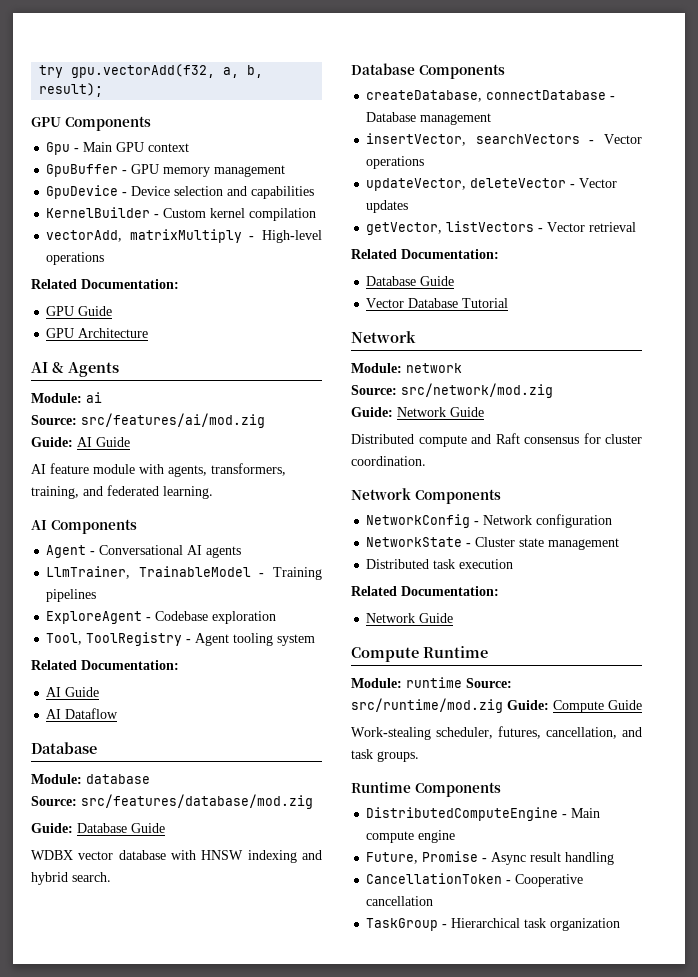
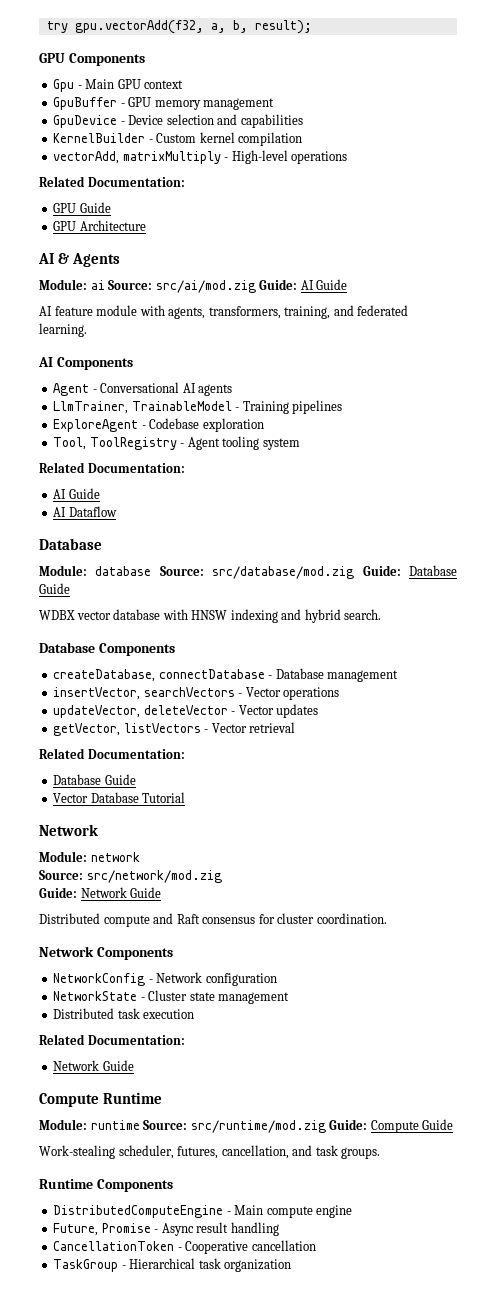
[31,413,265,428] // Source: src/features/ai/mod.zig // -> [108,280,256,293] Source: src/ai/mod.zig
[31,794,313,809] // Source: src/features/database/mod.zig // -> [159,566,355,579] Source: src/database/mod.zig

